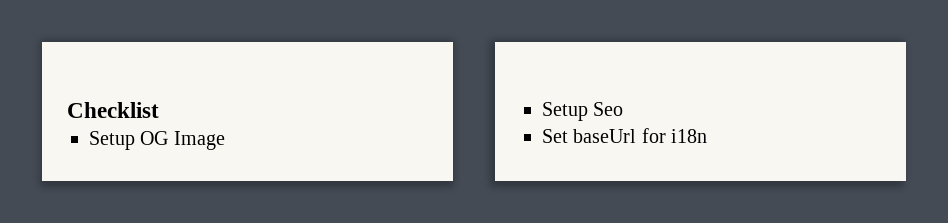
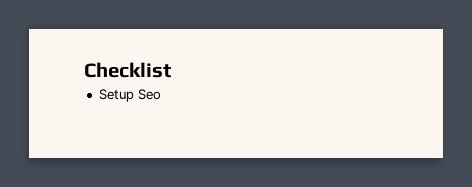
[89,131,225,150] // Setup OG Image -> (171, 70) none
[542,128,708,143] // Set baseUrl for i18n -> (161, 94) none

